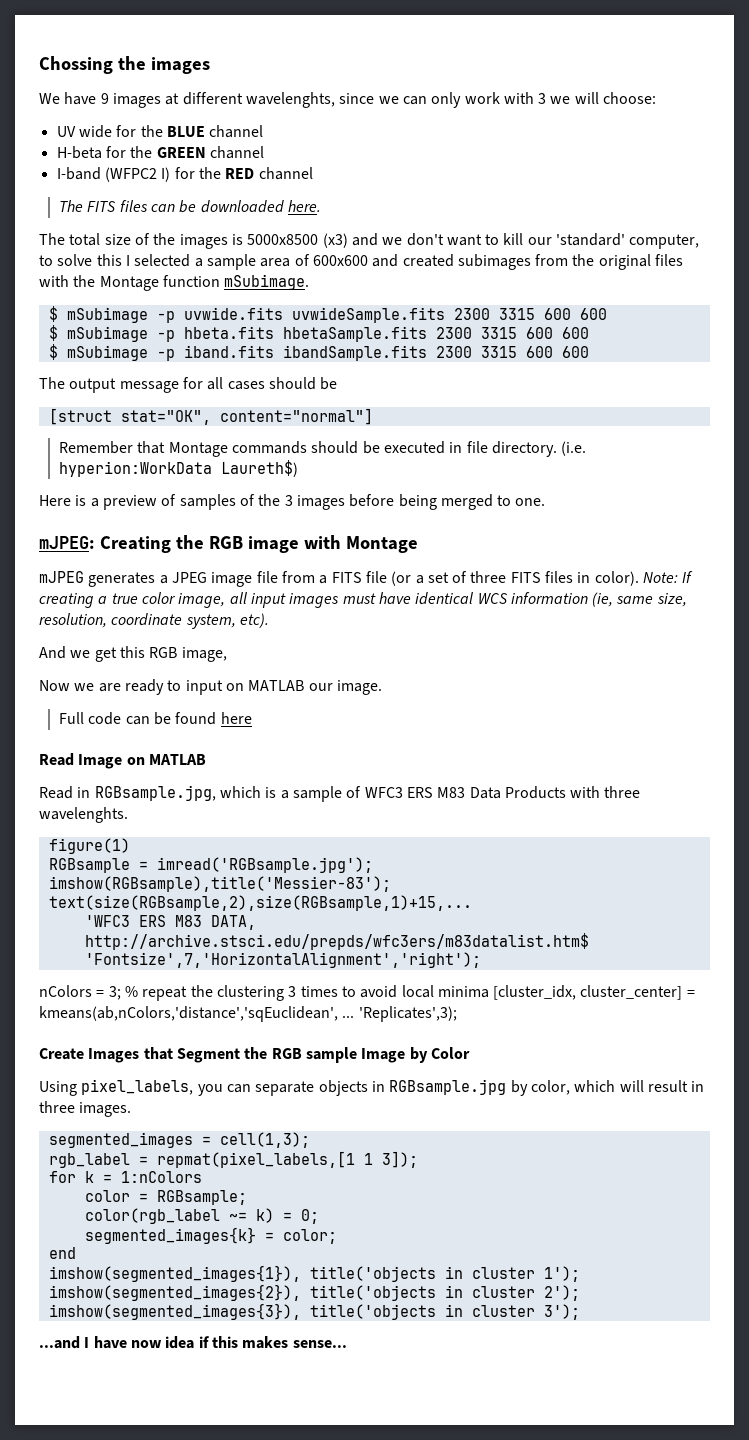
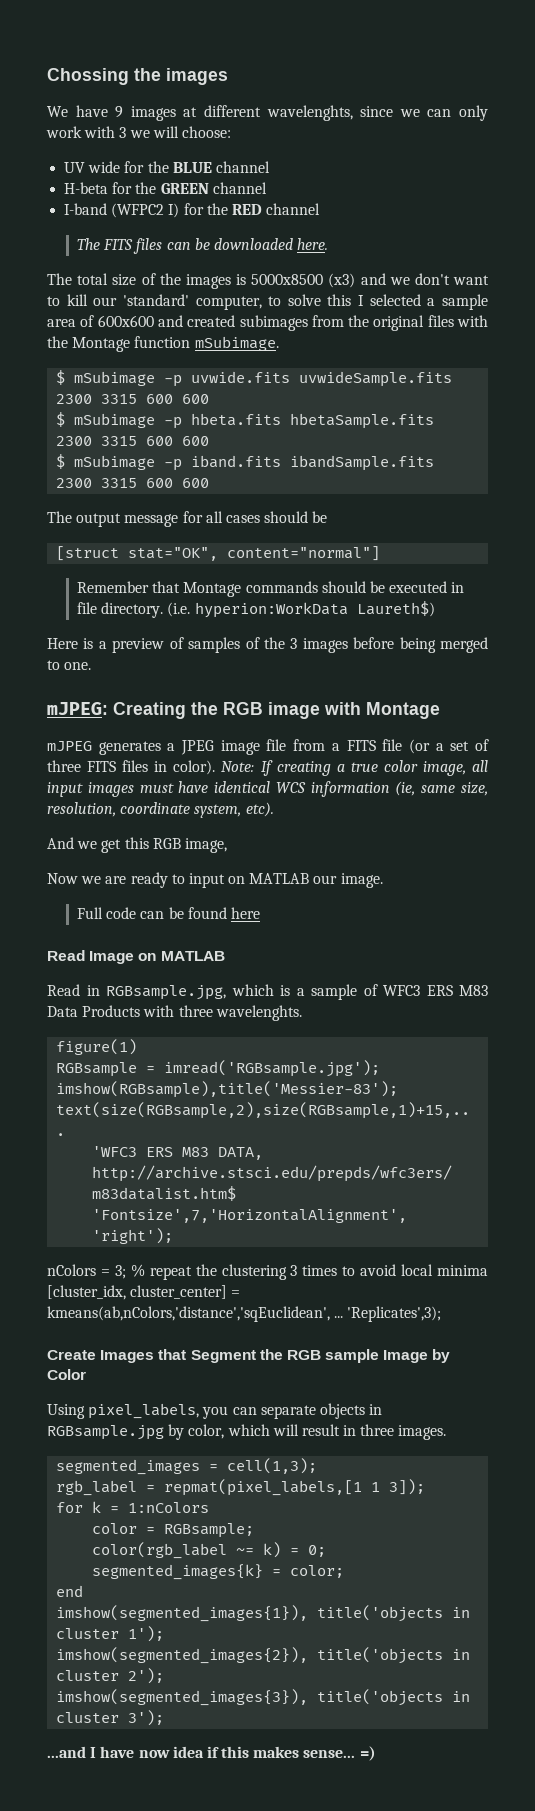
(347, 1344) none -> [359,1746,376,1761] =)

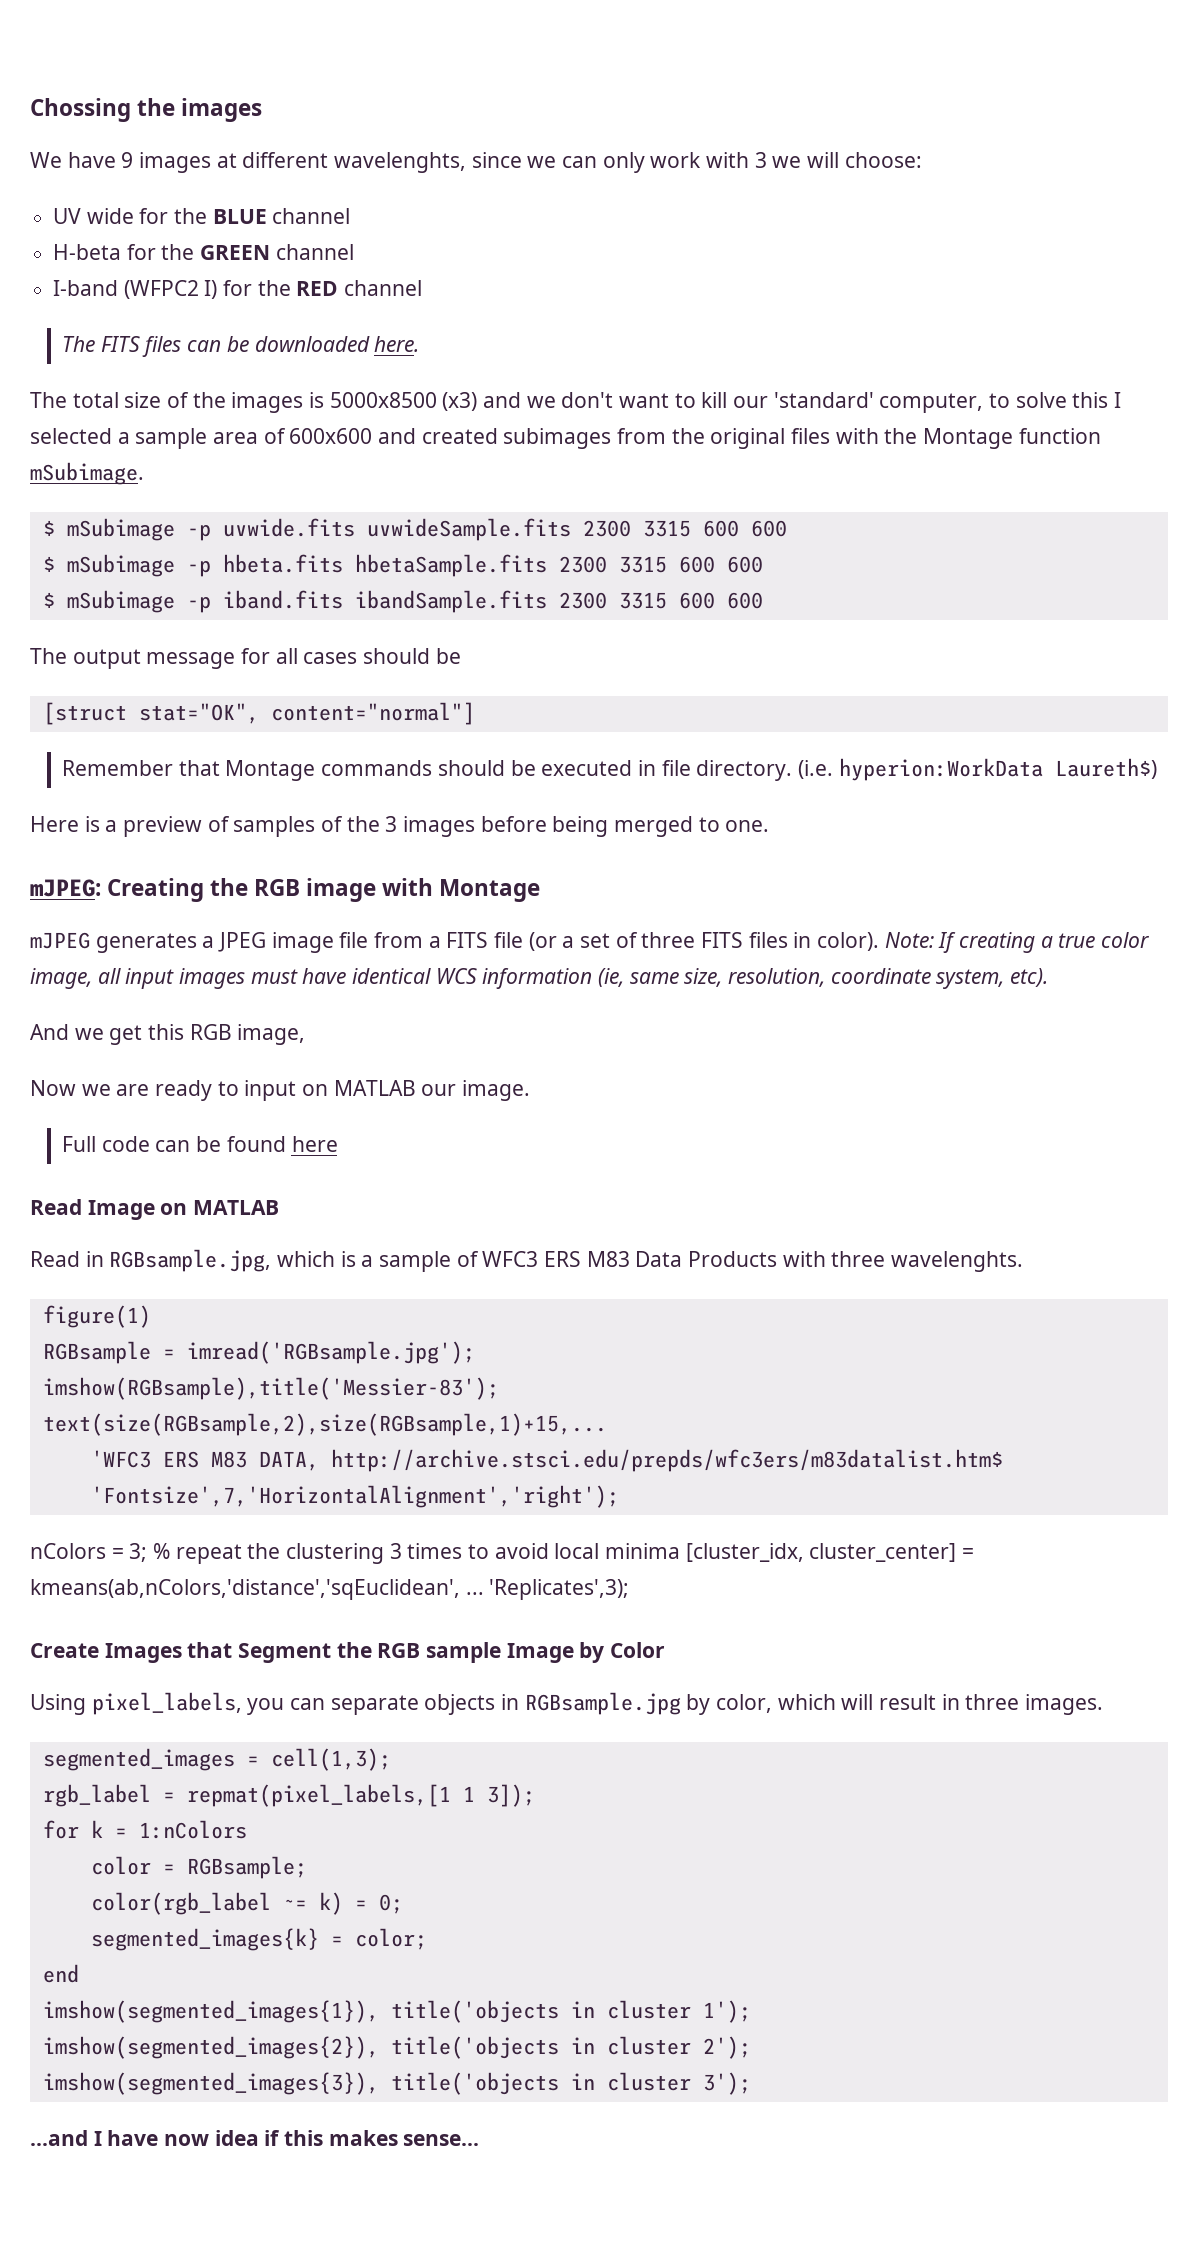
[359,1746,376,1761] =) -> (480, 2140) none

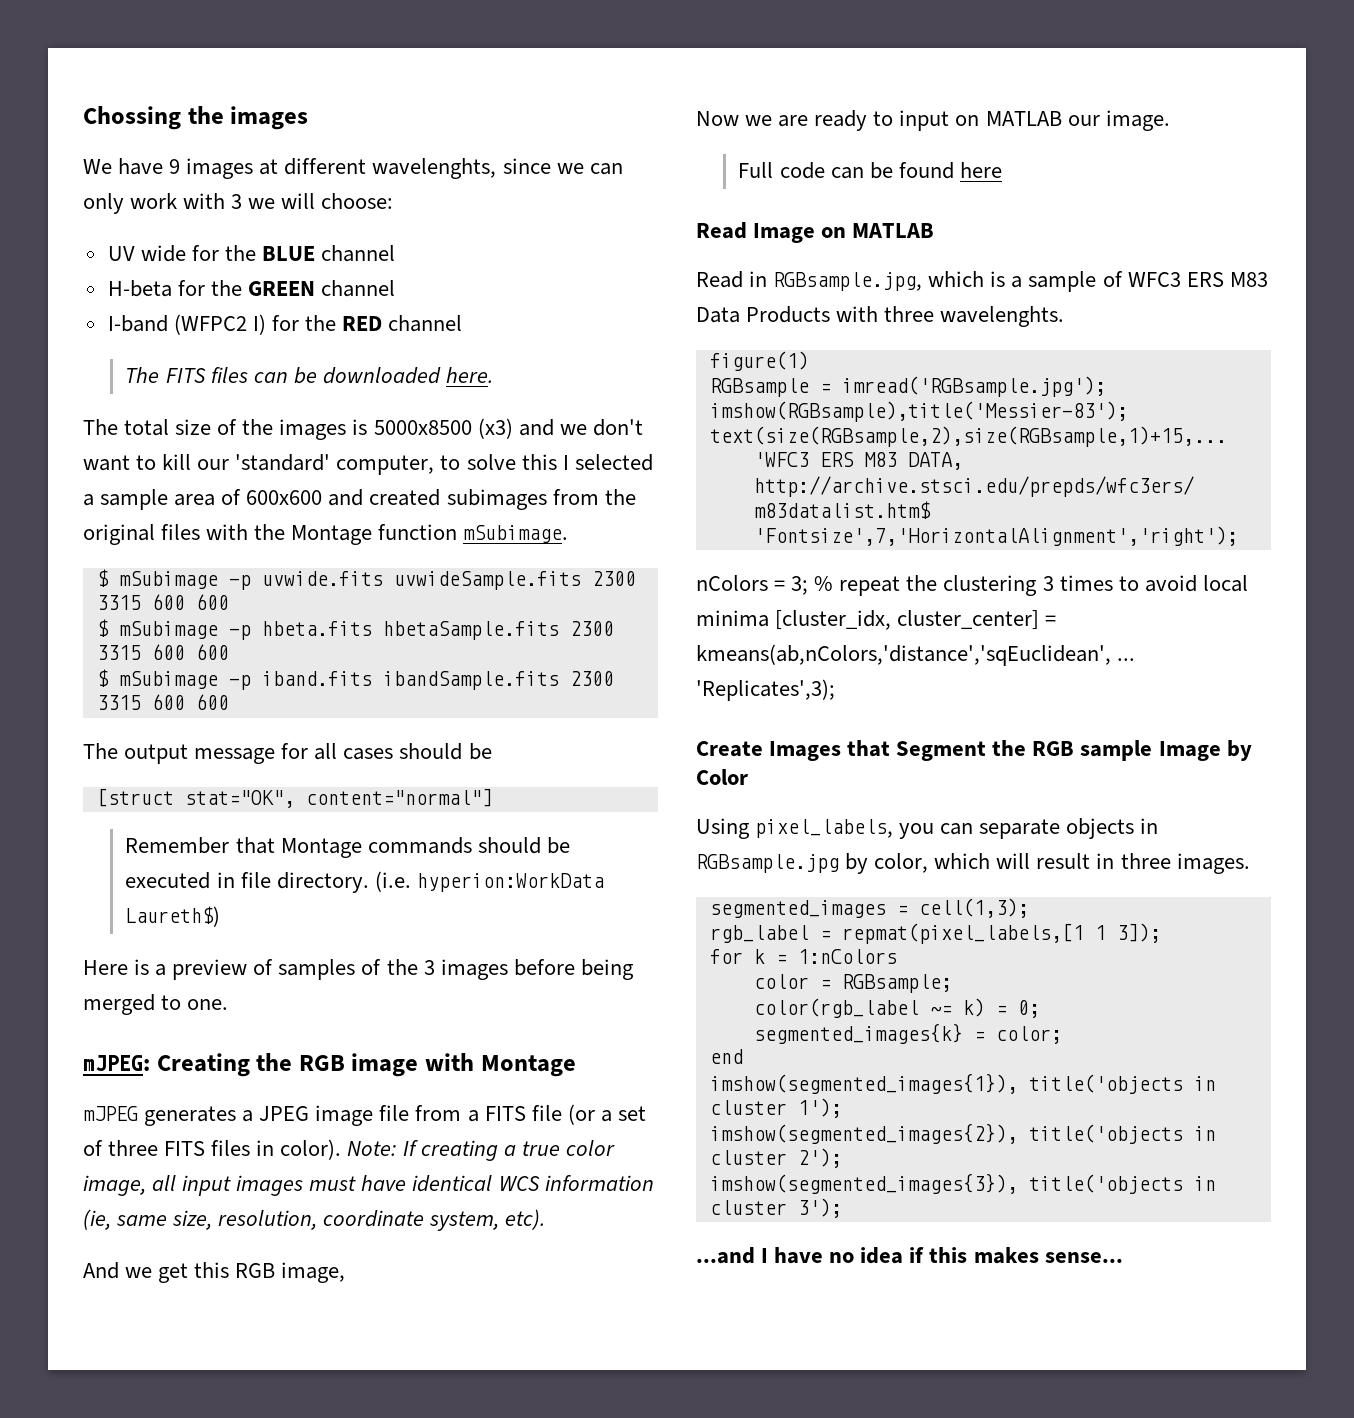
[164,2134,210,2146] now -> [829,1252,855,1263] no

